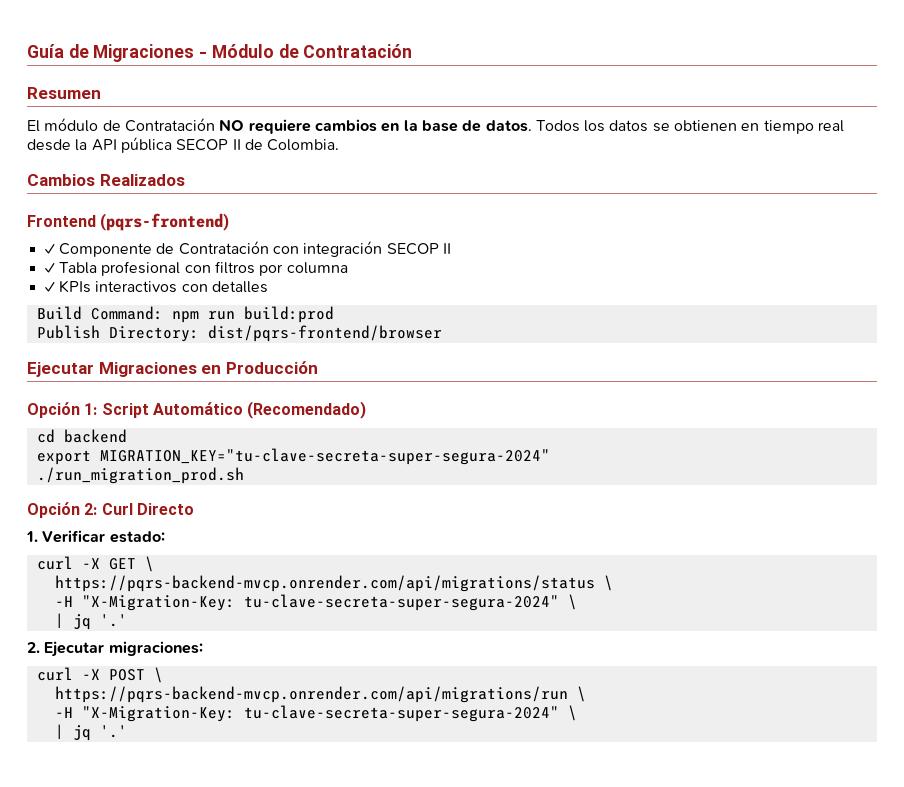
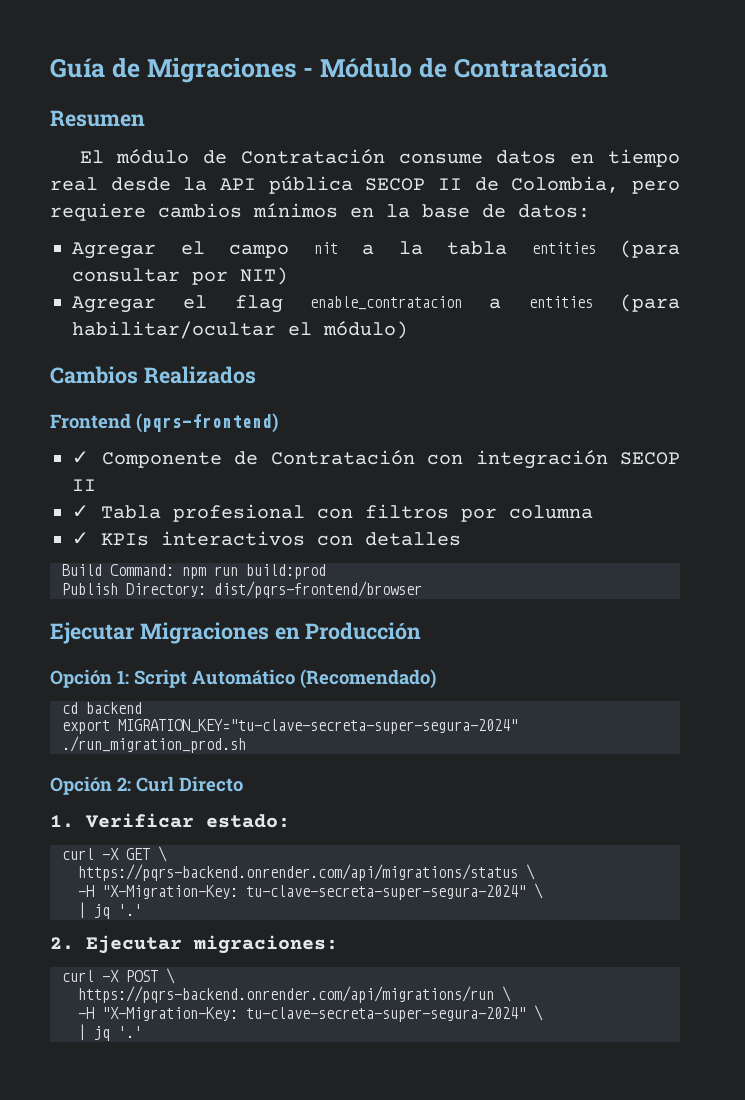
[219,119,738,134] NO requiere cambios en la base de datos. Todos los datos se obtienen -> [398,150,557,164] consume datos
[267,139,340,151] Colombia. -> [511,176,680,194] [50,203,590,221] [72,240,680,259] [72,267,288,285] [72,294,680,313] [72,321,408,339] Colombia, pero requiere cambios mínimos en la base de datos: // Agregar el campo nit a la tabla entities (para consultar por NIT) // Agregar el flag enable_contratacion a entities (para habilitar/ocultar el módulo)
[54,575,595,592] https://pqrs-backend-mvcp.onrender.com/api/migrations/status -> [78,864,518,881] https://pqrs-backend.onrender.com/api/migrations/status
[54,686,568,703] https://pqrs-backend-mvcp.onrender.com/api/migrations/run -> [78,986,494,1003] https://pqrs-backend.onrender.com/api/migrations/run

